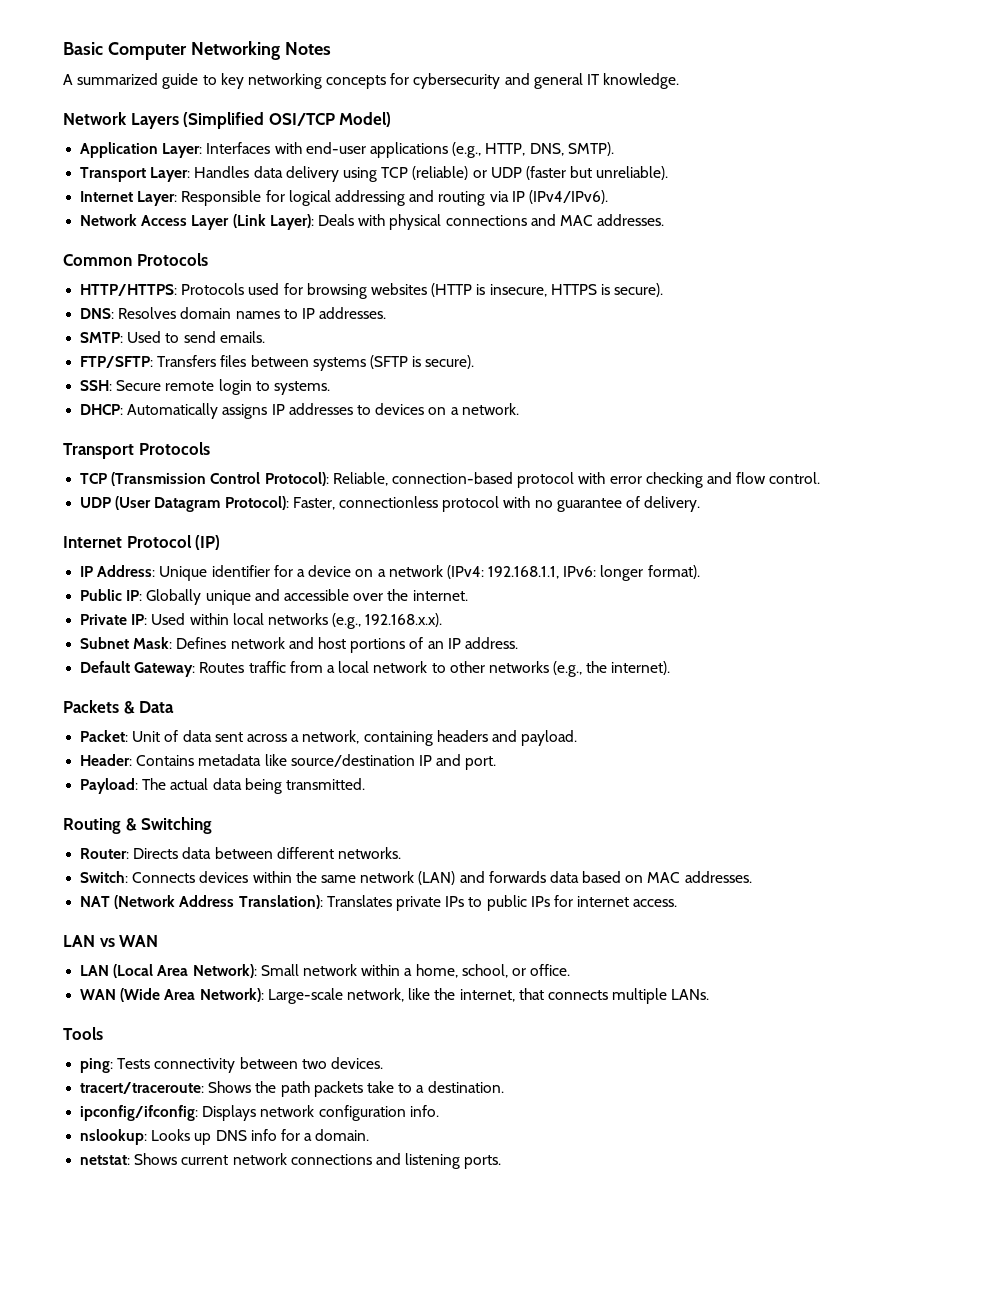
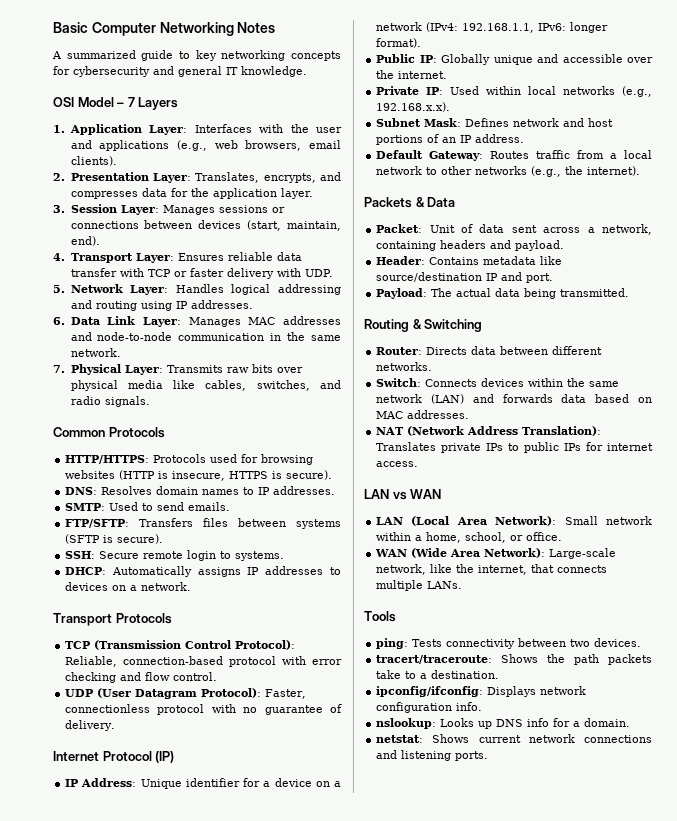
[63,112,392,129] [80,142,614,158] [80,166,669,182] [80,190,608,206] [80,214,665,230] Network Layers (Simplified OSI/TCP Model) // Application Layer: Interfaces with end-user applications (e.g., HTTP, DNS, SMTP). // Transport Layer: Handles data delivery using TCP (reliable) or UDP (faster but unreliable). // Internet Layer: Responsible for logical addressing and routing via IP (IPv4/IPv6). // Network Access Layer (Link Layer): Deals with physical connections and MAC addresses. -> [53,97,179,110] [53,124,342,135] [70,140,341,151] [70,156,117,166] [53,172,341,183] [70,188,314,199] [53,204,285,215] [70,220,341,231] [70,236,100,246] [53,252,302,263] [70,268,334,279] [53,284,341,295] [70,300,253,311] [53,316,341,327] [70,332,341,341] [70,348,121,357] [53,364,303,375] [70,380,342,391] [70,396,150,407] OSI Model – 7 Layers // 1. Application Layer: Interfaces with the user and applications (e.g., web browsers, email clients). // 2. Presentation Layer: Translates, encrypts, and compresses data for the application layer. // 3. Session Layer: Manages sessions or connections between devices (start, maintain, end). // 4. Transport Layer: Ensures reliable data transfer with TCP or faster delivery with UDP. // 5. Network Layer: Handles logical addressing and routing using IP addresses. // 6. Data Link Layer: Manages MAC addresses and node-to-node communication in the same network. // 7. Physical Layer: Transmits raw bits over physical media like cables, switches, and radio signals.

